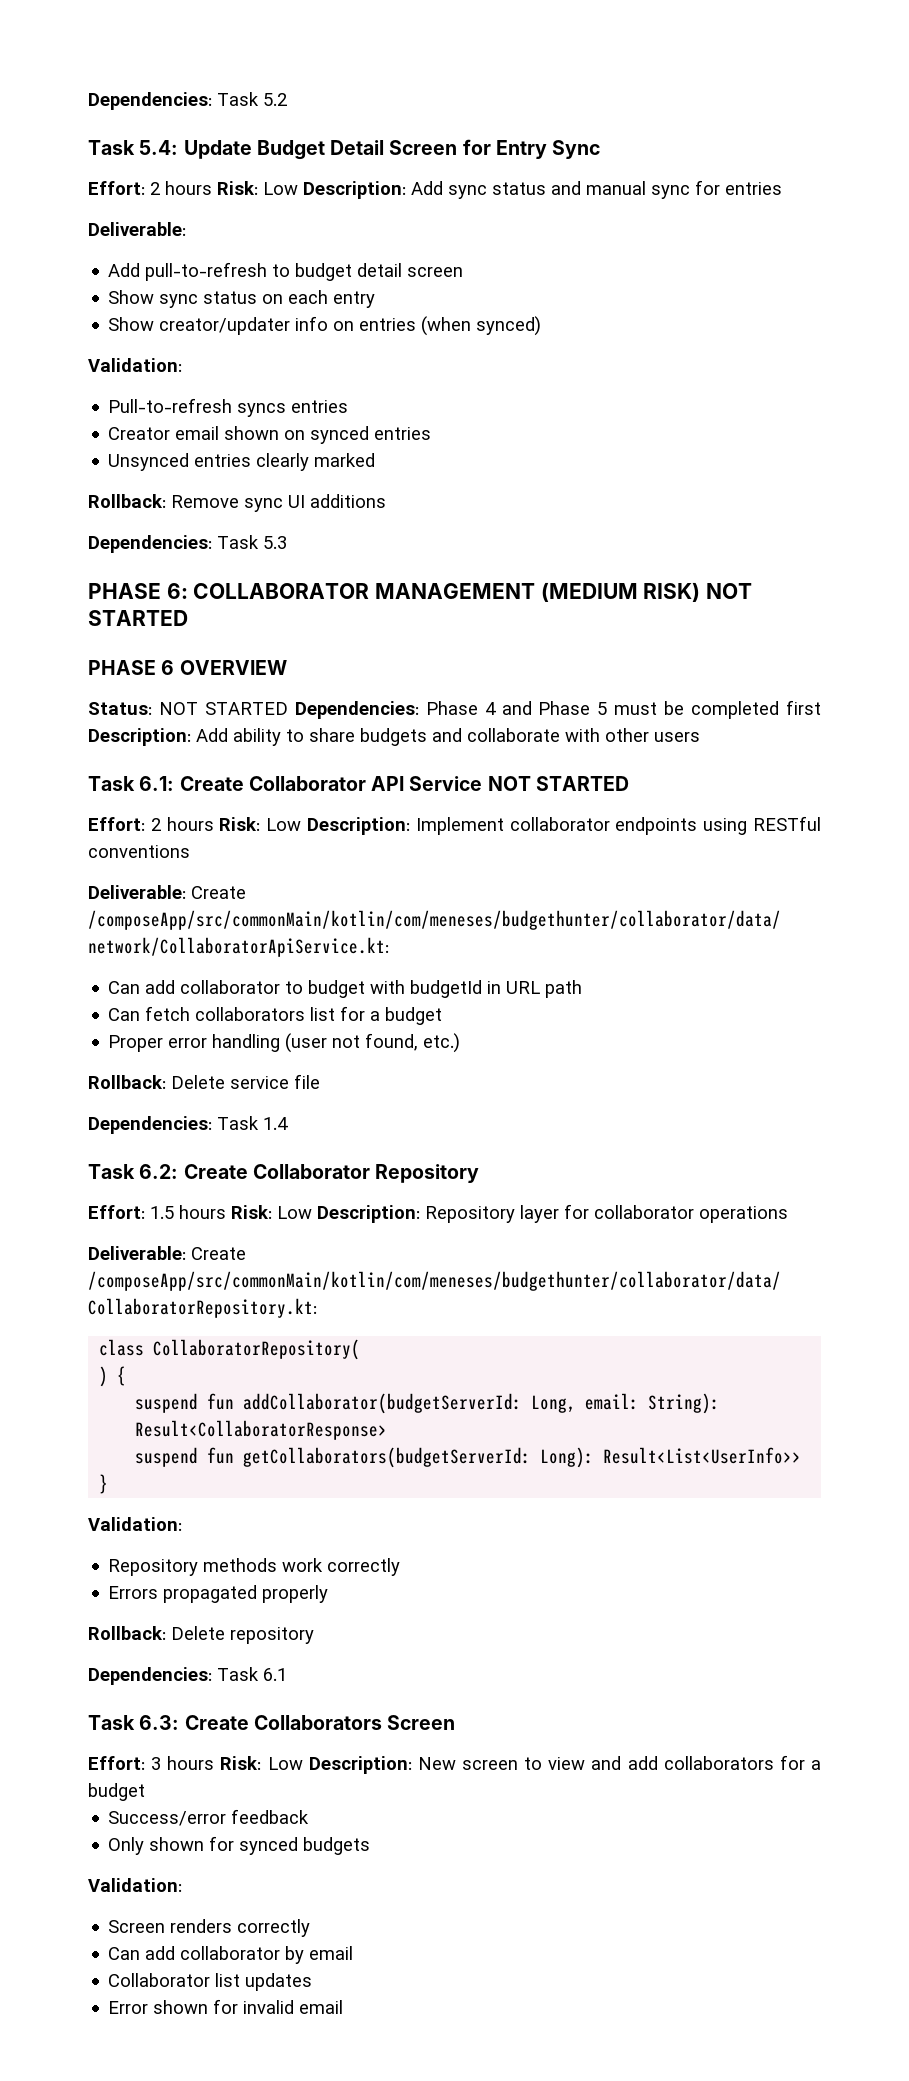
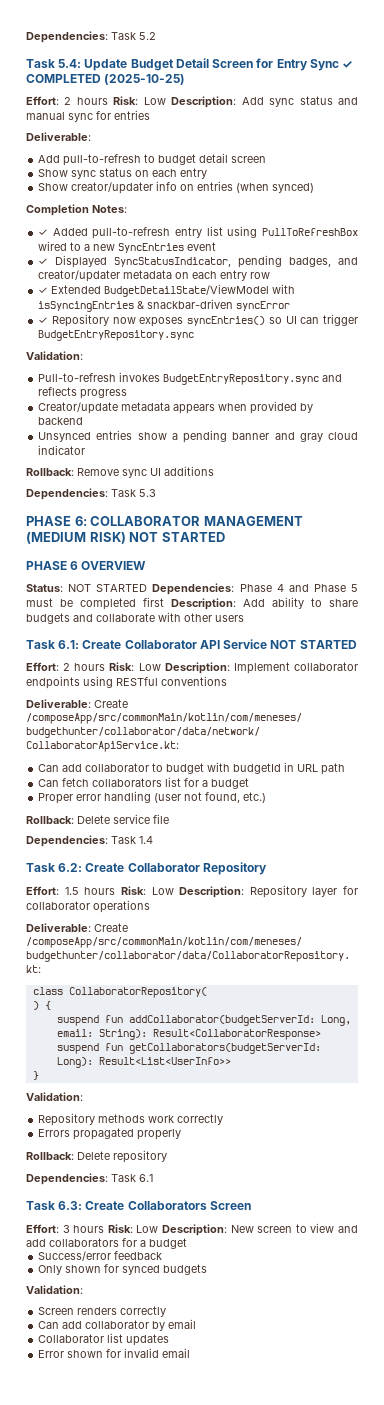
(601, 149) none -> [342,61,354,68] [26,74,186,85] ✓ COMPLETED (2025-10-25)
[88,358,182,372] [108,398,349,417] [108,426,432,444] [108,453,376,471] Validation: // Pull-to-refresh syncs entries // Creator email shown on synced entries // Unsynced entries clearly marked -> [26,204,127,216] [38,226,358,239] [38,241,217,253] [38,255,358,268] [38,270,271,282] [38,284,296,297] [38,299,291,312] [38,314,359,327] [38,330,195,341] [26,351,83,360] [38,372,343,385] [38,387,128,399] [38,401,314,414] [38,417,84,425] [38,430,359,443] [38,445,86,455] Completion Notes: // ✓ Added pull-to-refresh entry list using PullToRefreshBox wired to a new SyncEntries event // ✓ Displayed SyncStatusIndicator, pending badges, and creator/updater metadata on each entry row // ✓ Extended BudgetDetailState/ViewModel with isSyncingEntries & snackbar-driven syncError // ✓ Repository now exposes syncEntries() so UI can trigger BudgetEntryRepository.sync // Validation: // Pull-to-refresh invokes BudgetEntryRepository.sync and reflects progress // Creator/update metadata appears when provided by backend // Unsynced entries show a pending banner and gray cloud indicator

